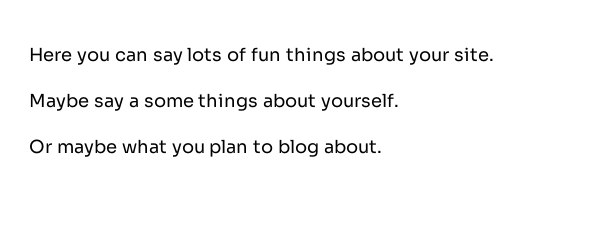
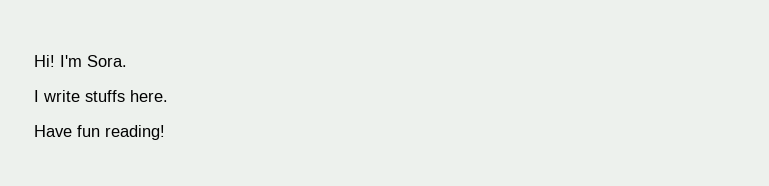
[29,47,494,65] [29,93,400,111] [29,139,383,157] Here you can say lots of fun things about your site. // Maybe say a some things about yourself. // Or maybe what you plan to blog about. -> [34,55,127,67] [34,90,168,102] [34,125,165,140] Hi! I'm Sora. // I write stuffs here. // Have fun reading!

